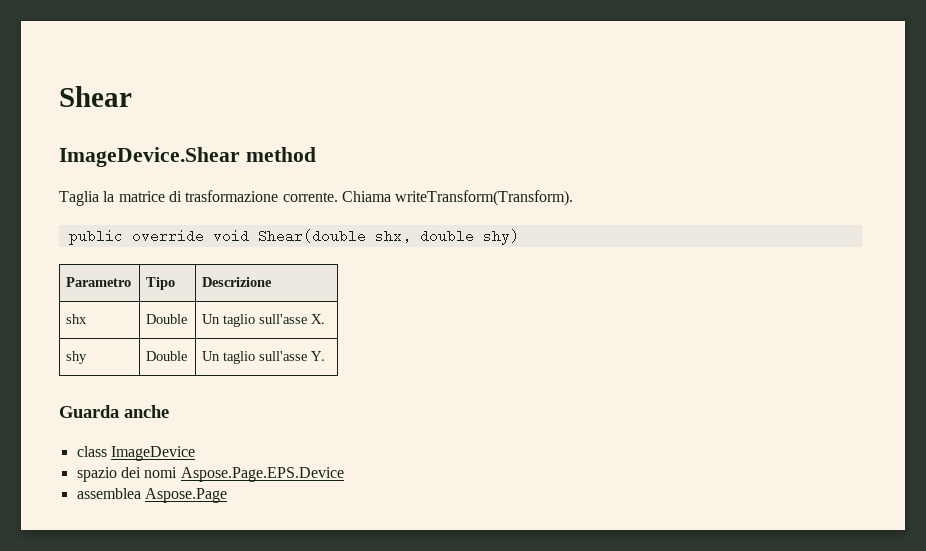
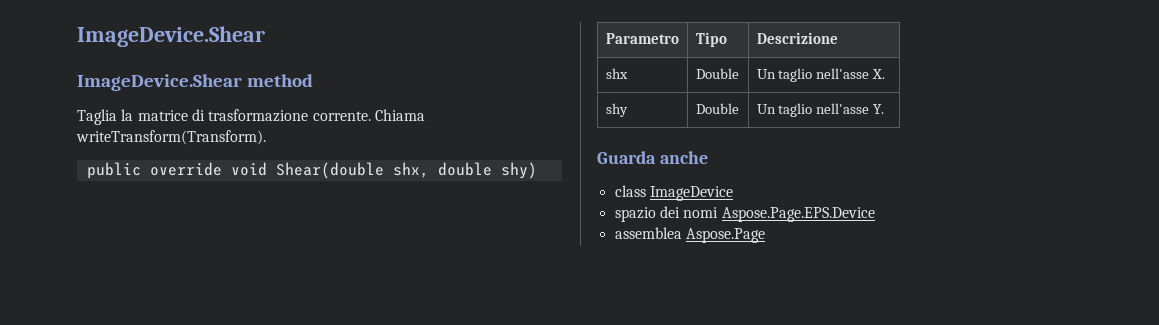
[59,86,132,107] Shear -> [77,26,265,47] ImageDevice.Shear
[259,314,308,324] sull'asse -> [816,68,870,79] nell'asse
[259,351,308,361] sull'asse -> [816,103,870,114] nell'asse

